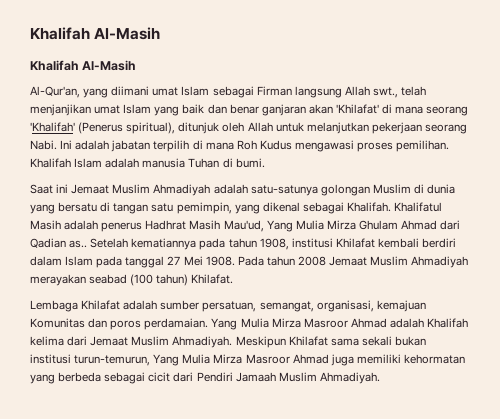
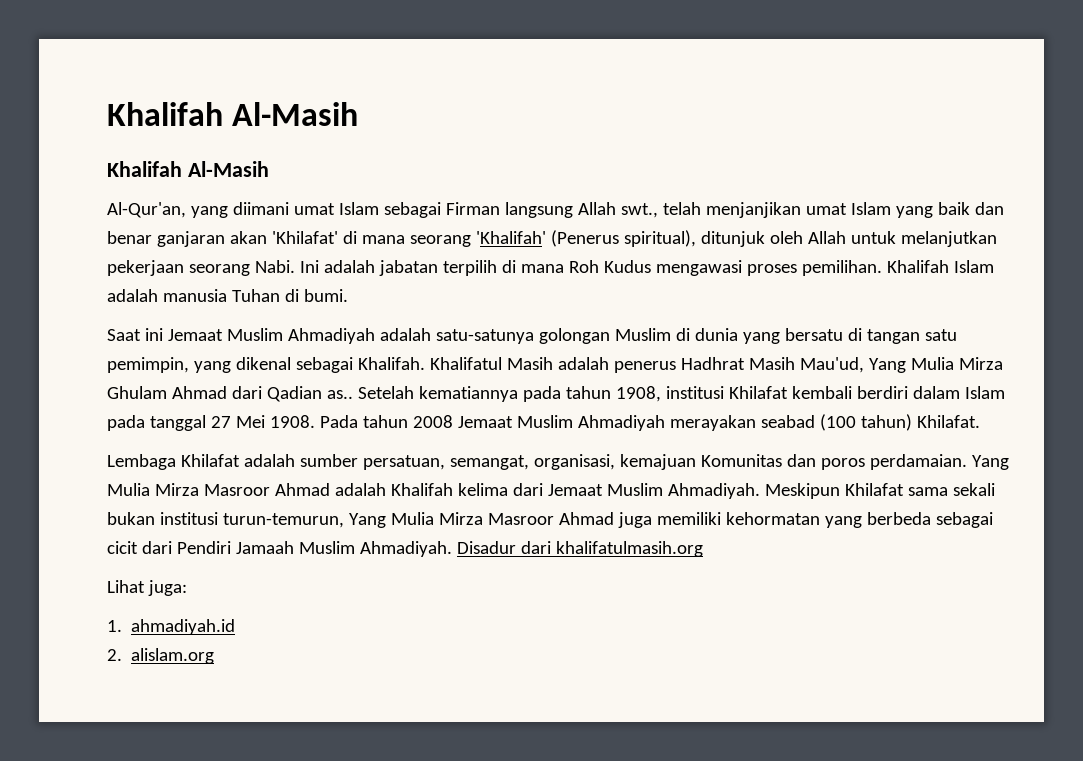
(380, 378) none -> [456,541,703,557] [107,580,187,596] [107,619,236,635] [107,648,215,664] Disadur dari khalifatulmasih.org // Lihat juga: // 1. ahmadiyah.id // 2. alislam.org

